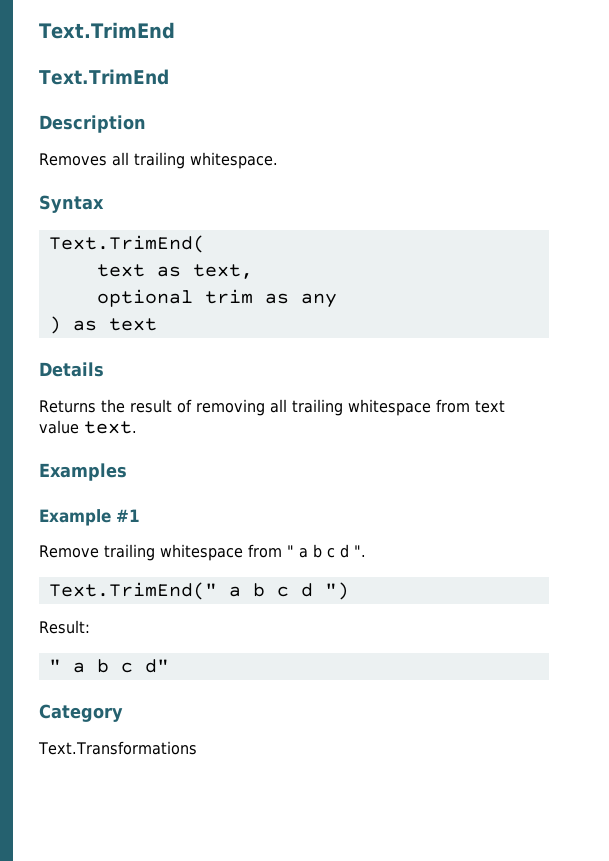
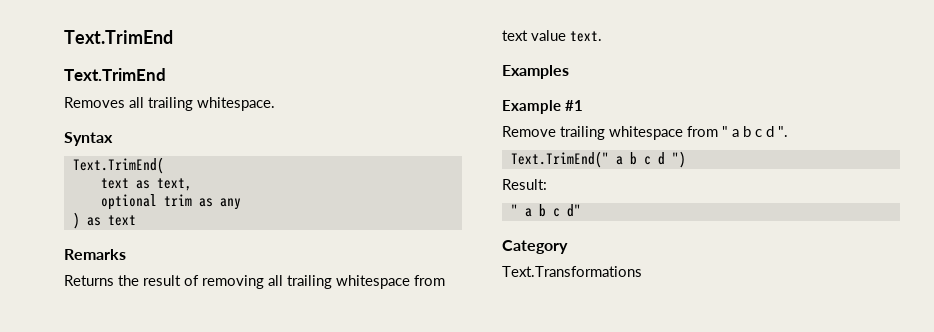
[39,115,146,133] // Description -> (166, 74) none
[39,362,104,377] Details -> [64,249,126,260] Remarks

